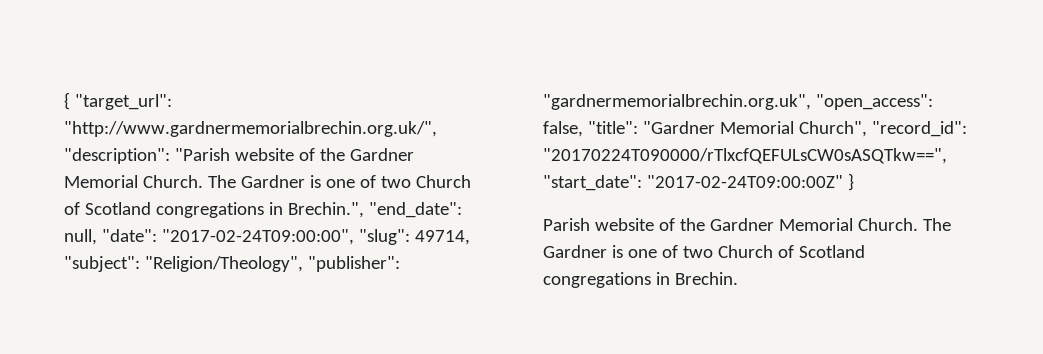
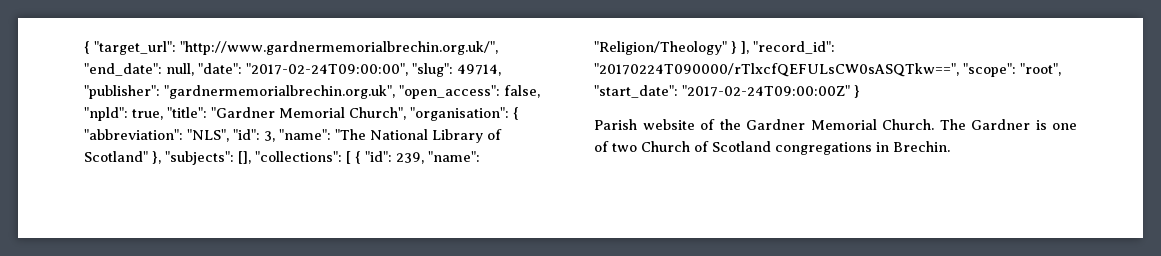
[64,148,414,164] [64,175,471,188] [64,202,364,218] "description": "Parish website of the Gardner Memorial Church. The Gardner is one of two Church of Scotland congregations in Brechin.", -> (498, 48) none
[64,256,303,272] "subject": "Religion/Theology", -> (501, 70) none
(583, 129) none -> [84,107,163,121] "npld": true,
[871,121,967,137] [543,148,947,164] "record_id": "20170224T090000/rTlxcfQEFULsCW0sASQTkw==", -> [410,107,519,121] [84,129,502,143] [84,151,480,165] [594,41,835,55] [594,63,1061,77] "organisation": { "abbreviation": "NLS", "id": 3, "name": "The National Library of Scotland" }, "subjects": [], "collections": [ { "id": 239, "name": "Religion/Theology" } ], "record_id": "20170224T090000/rTlxcfQEFULsCW0sASQTkw==", "scope": "root",

